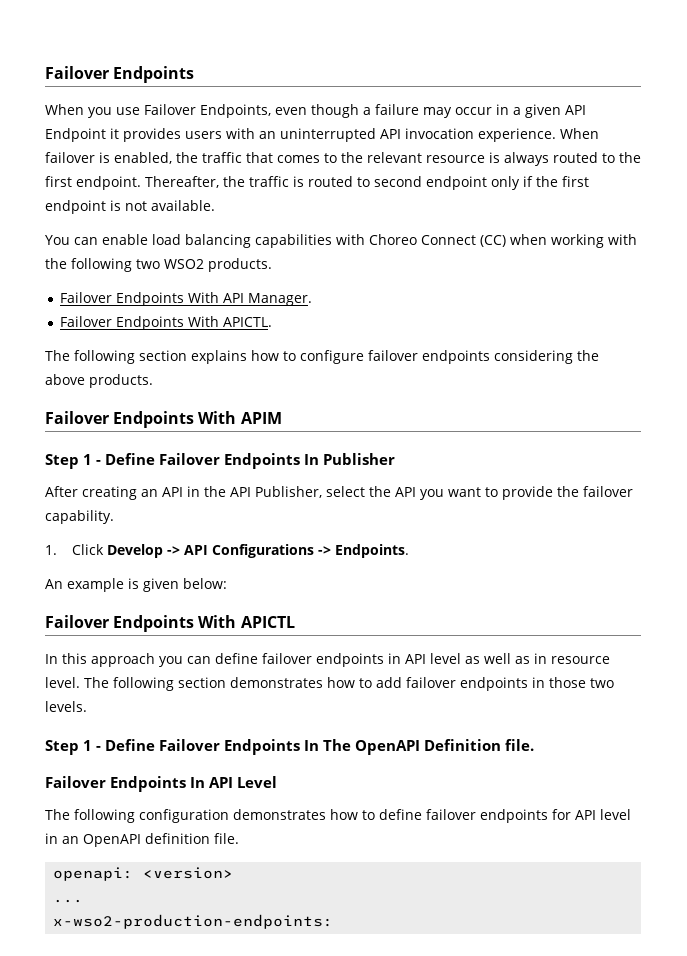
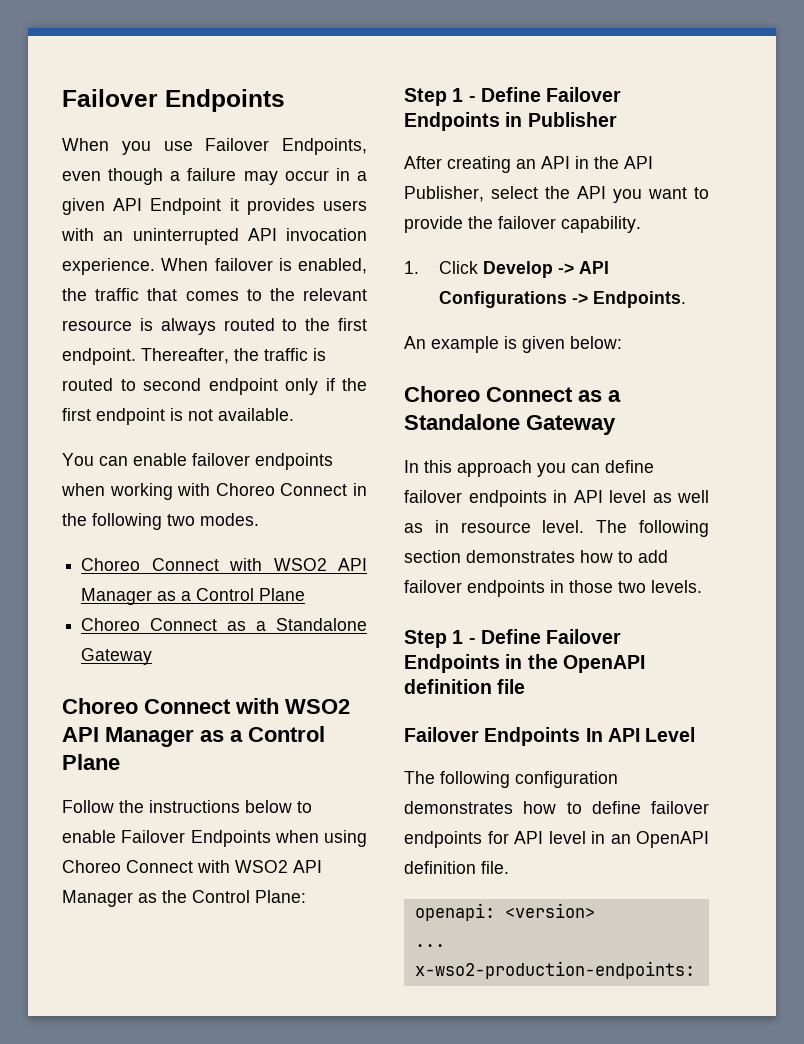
[152,234,637,248] [45,258,272,272] [60,292,313,306] [60,316,273,330] [45,350,599,364] [45,374,153,388] [45,411,282,428] [45,453,319,469] load balancing capabilities with Choreo Connect (CC) when working with the following two WSO2 products. // Failover Endpoints With API Manager. // Failover Endpoints With APICTL. // The following section explains how to configure failover endpoints considering the above products. // Failover Endpoints With APIM // Step 1 - Define Failover Endpoints In -> [192,453,333,470] [61,483,367,500] [62,513,259,530] [81,558,367,571] [81,588,306,605] [81,618,367,631] [81,648,153,665] [62,698,350,714] [62,726,325,747] [62,754,120,770] [62,800,312,813] [62,830,367,847] [62,860,322,873] [62,890,306,907] [404,87,622,106] [404,112,523,131] failover endpoints when working with Choreo Connect in the following two modes. // Choreo Connect with WSO2 API Manager as a Control Plane // Choreo Connect as a Standalone Gateway // Choreo Connect with WSO2 API Manager as a Control Plane // Follow the instructions below to enable Failover Endpoints when using Choreo Connect with WSO2 API Manager as the Control Plane: // Step 1 - Define Failover Endpoints in
[45,615,295,632] Failover Endpoints With APICTL -> [404,386,621,402] [404,414,616,435] Choreo Connect as a Standalone Gateway
[304,739,534,755] In The OpenAPI Definition file. -> [505,654,645,673] [404,679,526,694] in the OpenAPI definition file

